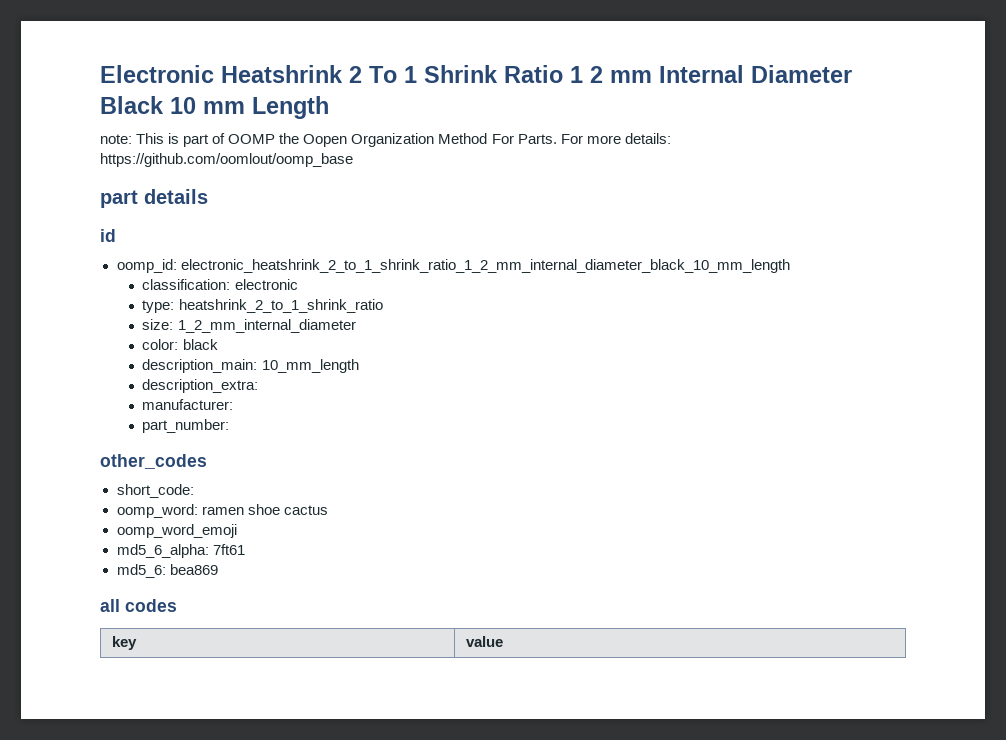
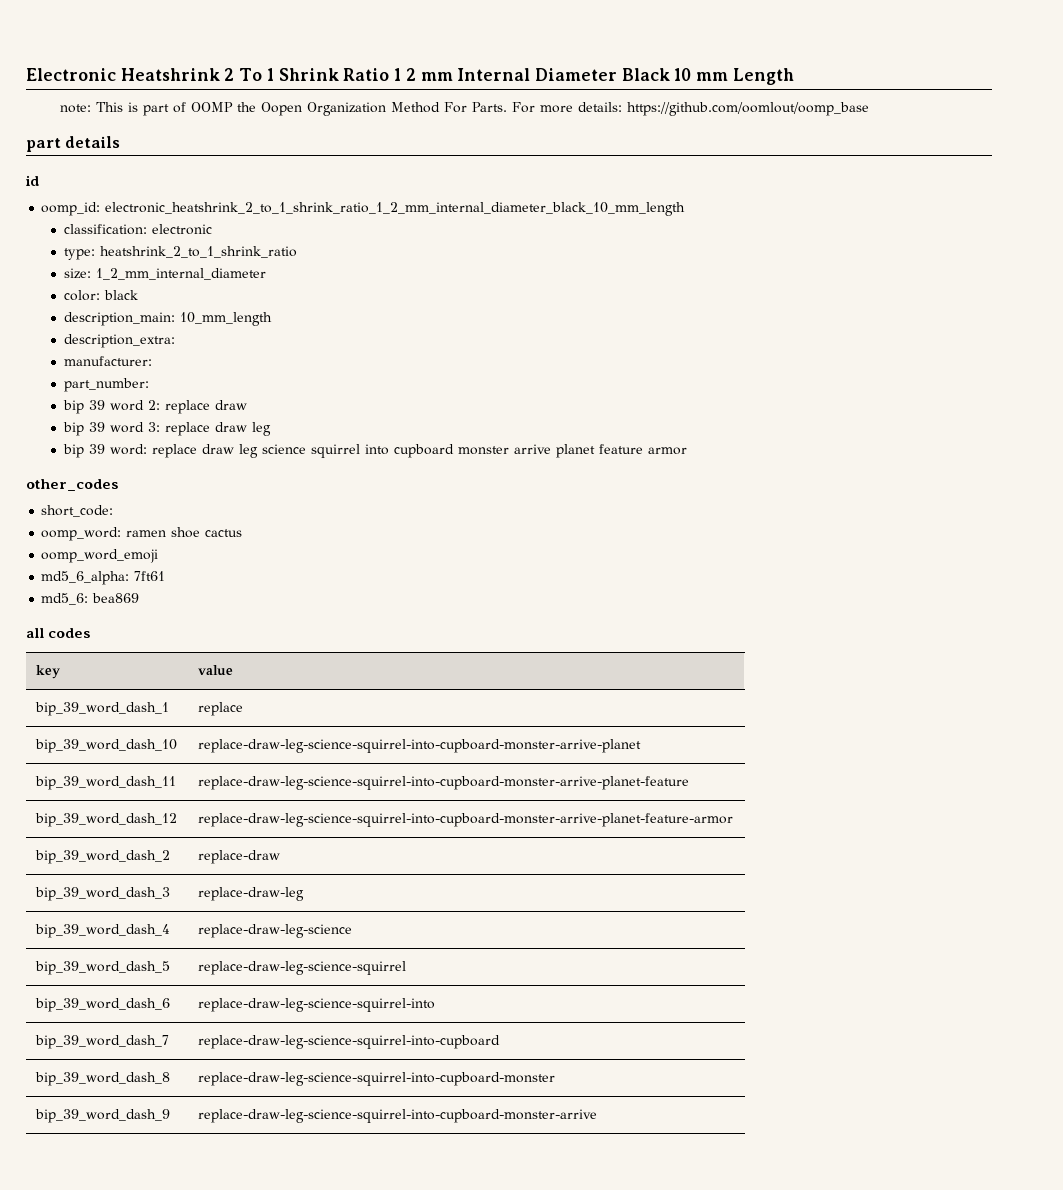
(230, 426) none -> [62,400,247,414] [62,422,271,436] [62,444,687,458] // bip 39 word 2: replace draw // bip 39 word 3: replace draw leg // bip 39 word: replace draw leg science squirrel into cupboard monster arrive planet feature armor
(503, 641) none -> [35,702,170,716] [198,702,244,716] [35,739,178,753] [198,739,642,753] [35,776,177,790] [198,776,690,790] [35,813,178,827] [198,813,734,827] [35,850,171,864] [198,850,281,864] [35,887,171,901] [198,887,305,901] [35,924,171,938] [198,924,353,938] [35,961,171,975] [198,961,407,975] [35,998,171,1012] [198,998,436,1012] [35,1035,170,1049] [198,1035,501,1049] [35,1072,171,1086] [198,1072,556,1086] [35,1109,171,1123] [198,1109,598,1123] // bip_39_word_dash_1 | replace // bip_39_word_dash_10 | replace-draw-leg-science-squirrel-into-cupboard-monster-arrive-planet // bip_39_word_dash_11 | replace-draw-leg-science-squirrel-into-cupboard-monster-arrive-planet-feature // bip_39_word_dash_12 | replace-draw-leg-science-squirrel-into-cupboard-monster-arrive-planet-feature-armor // bip_39_word_dash_2 | replace-draw // bip_39_word_dash_3 | replace-draw-leg // bip_39_word_dash_4 | replace-draw-leg-science // bip_39_word_dash_5 | replace-draw-leg-science-squirrel // bip_39_word_dash_6 | replace-draw-leg-science-squirrel-into // bip_39_word_dash_7 | replace-draw-leg-science-squirrel-into-cupboard // bip_39_word_dash_8 | replace-draw-leg-science-squirrel-into-cupboard-monster // bip_39_word_dash_9 | replace-draw-leg-science-squirrel-into-cupboard-monster-arrive

